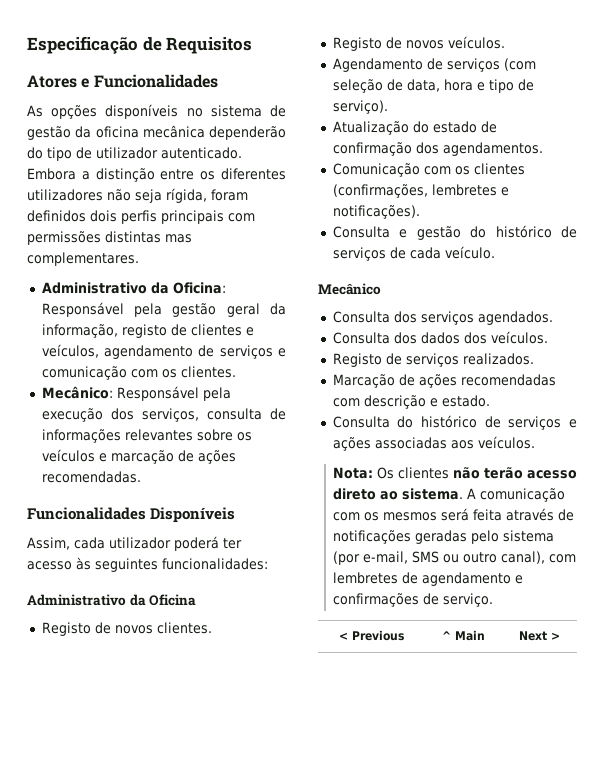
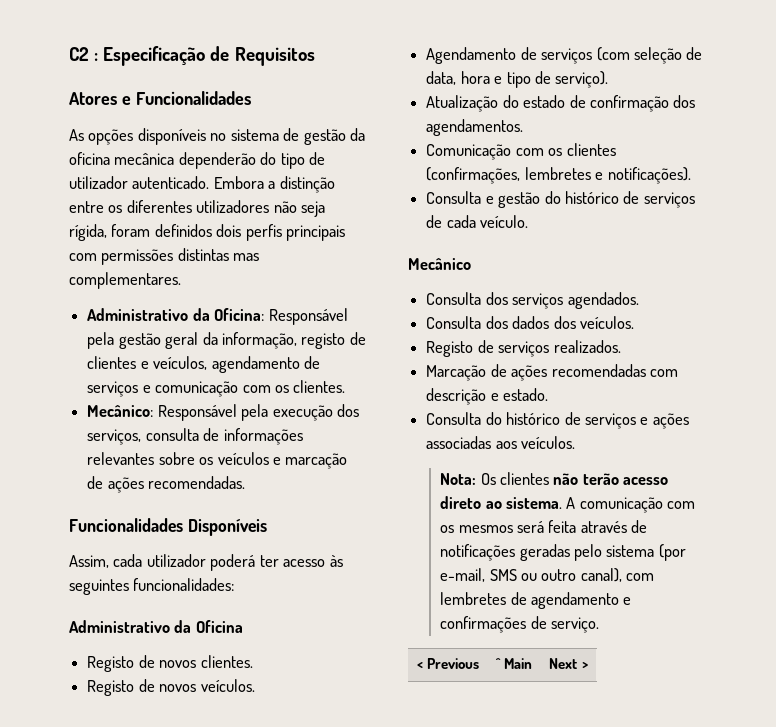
(27, 45) none -> [69,47,99,61] C2 :

